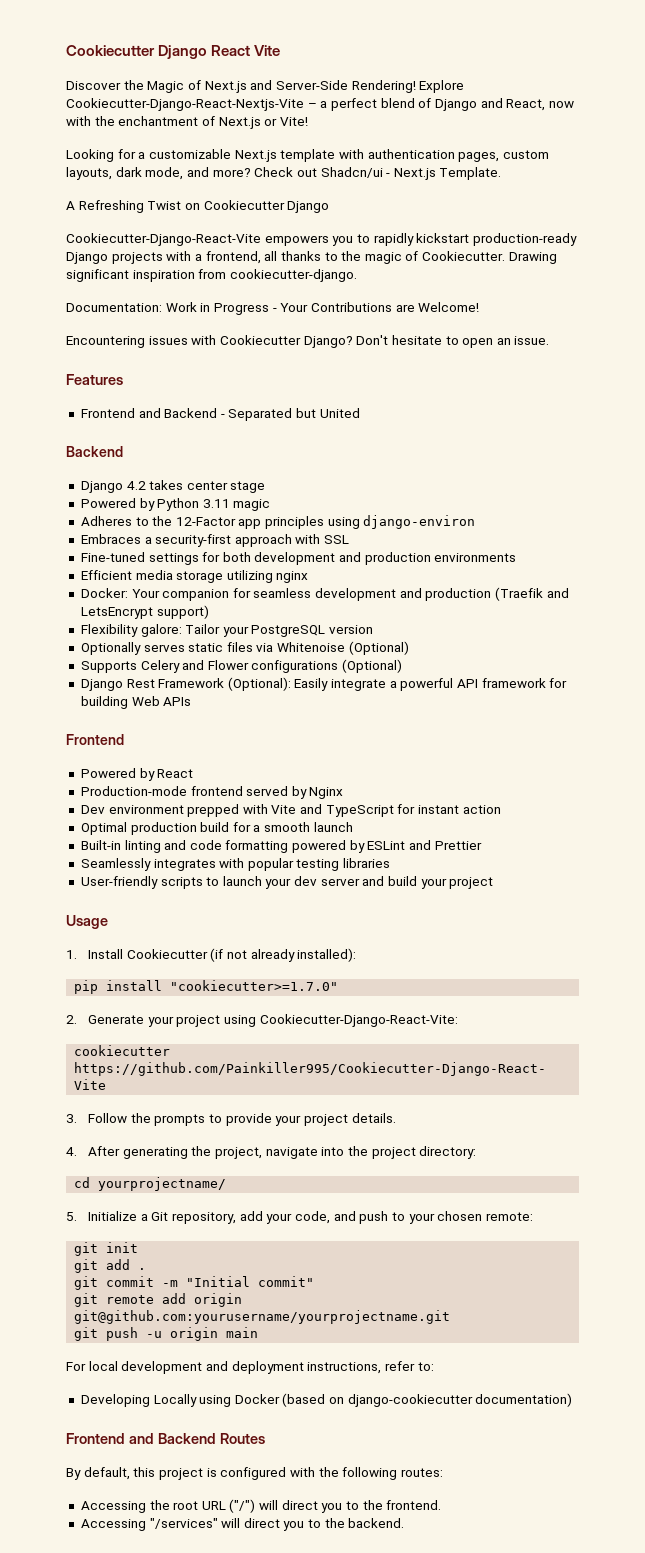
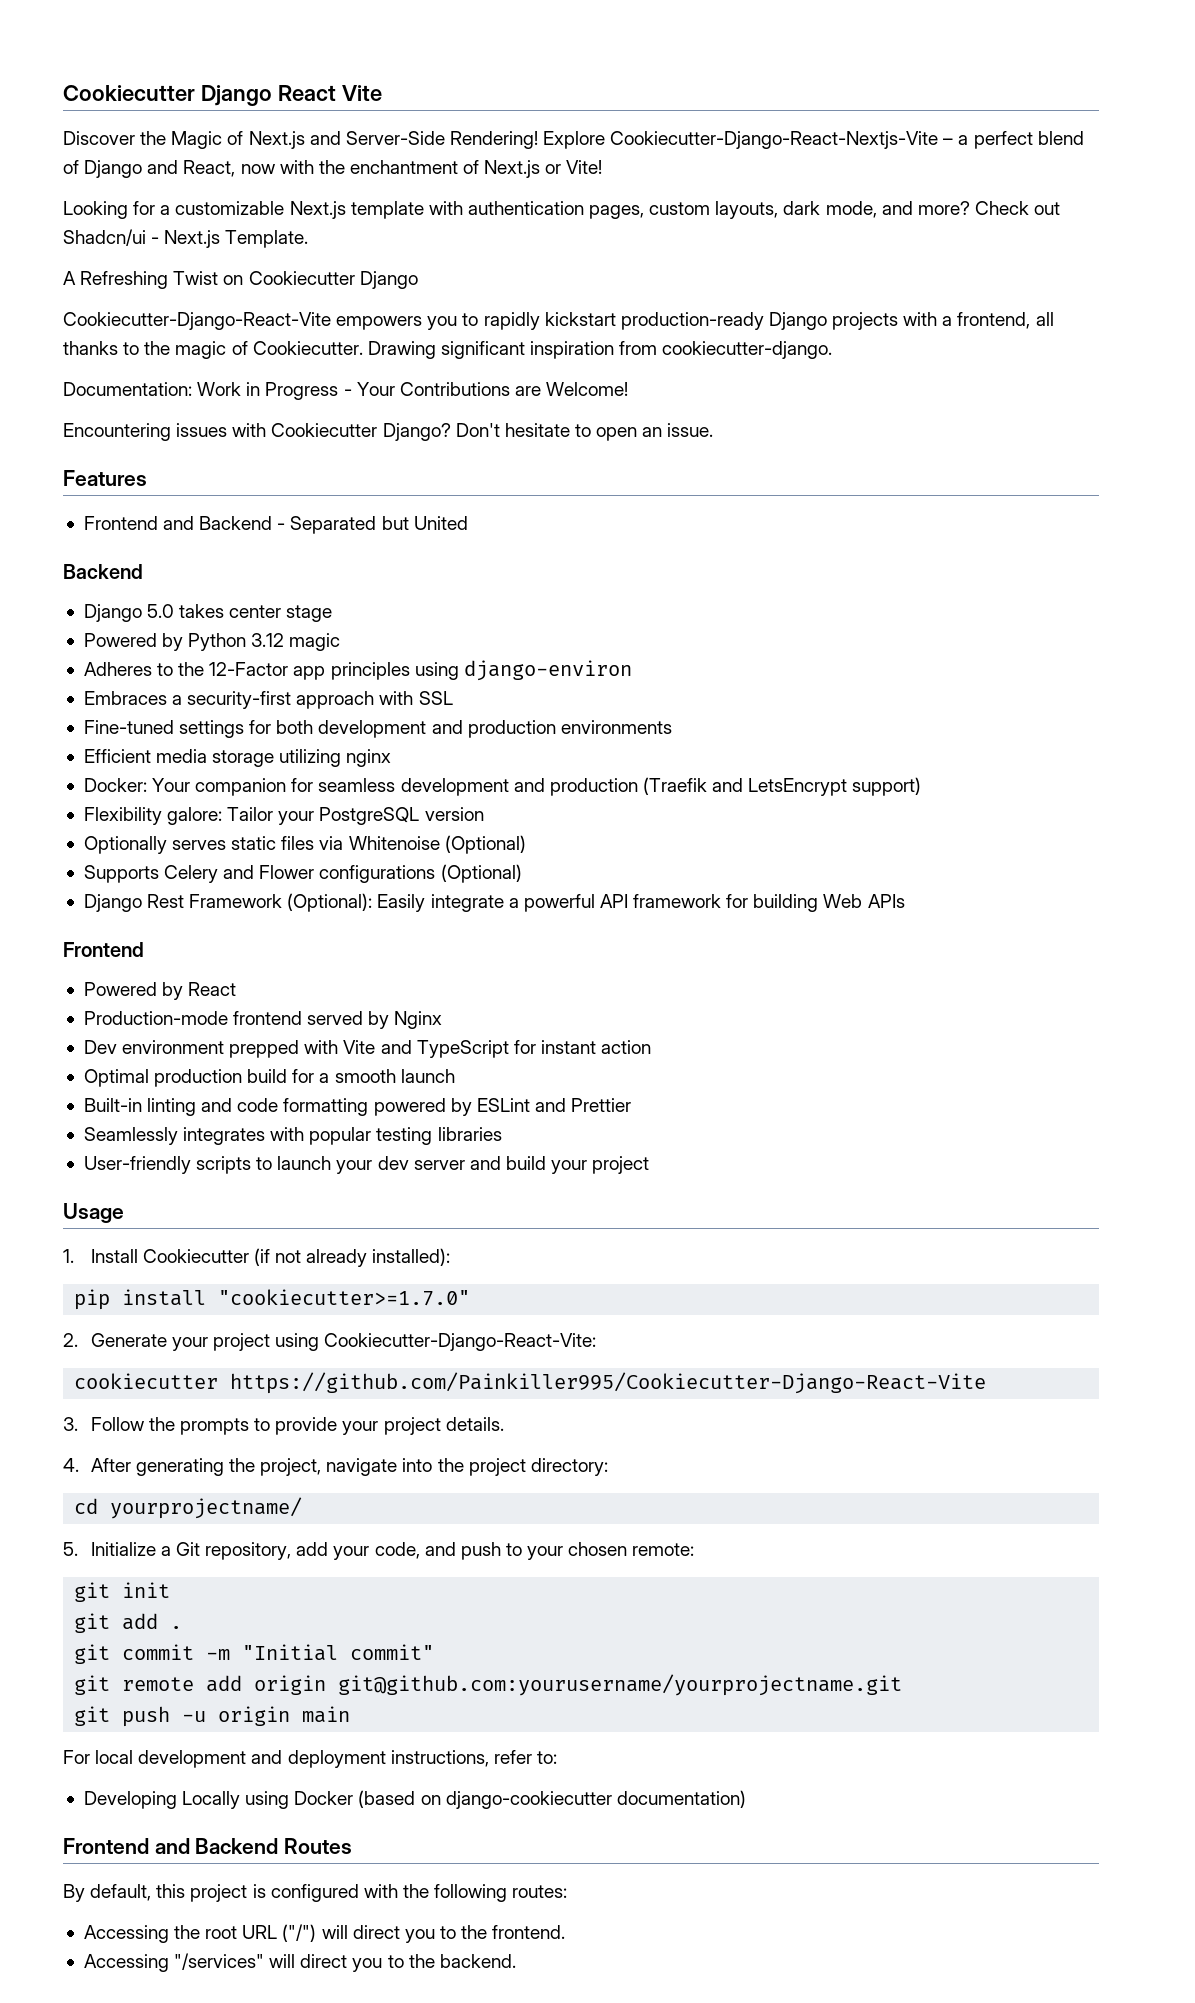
[126,481,146,490] 4.2 -> [147,604,175,618] 5.0
[202,499,230,508] 3.11 -> [251,633,285,647] 3.12

